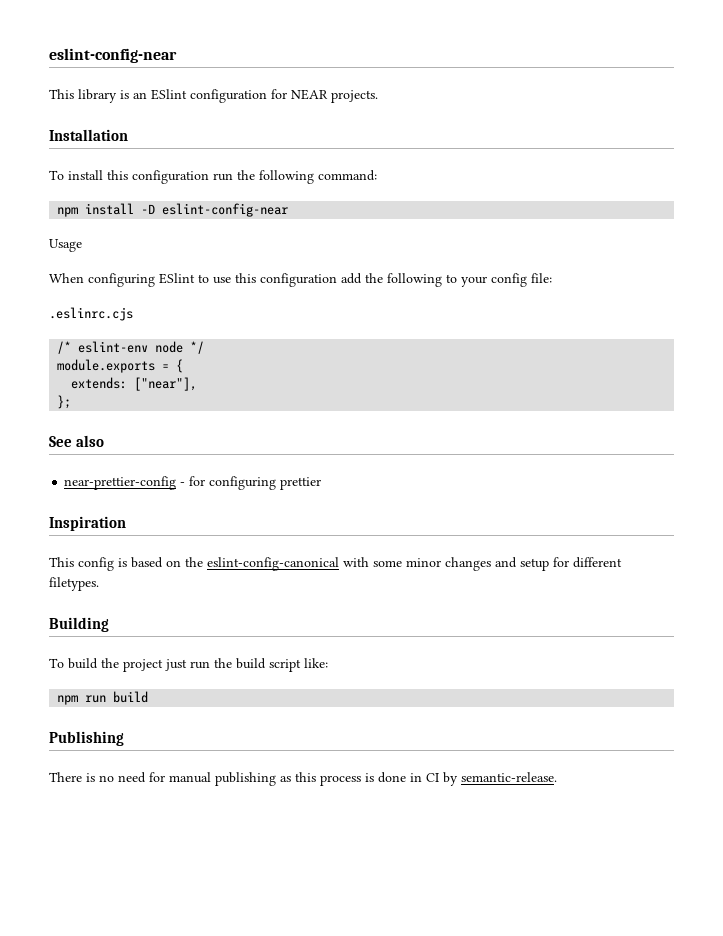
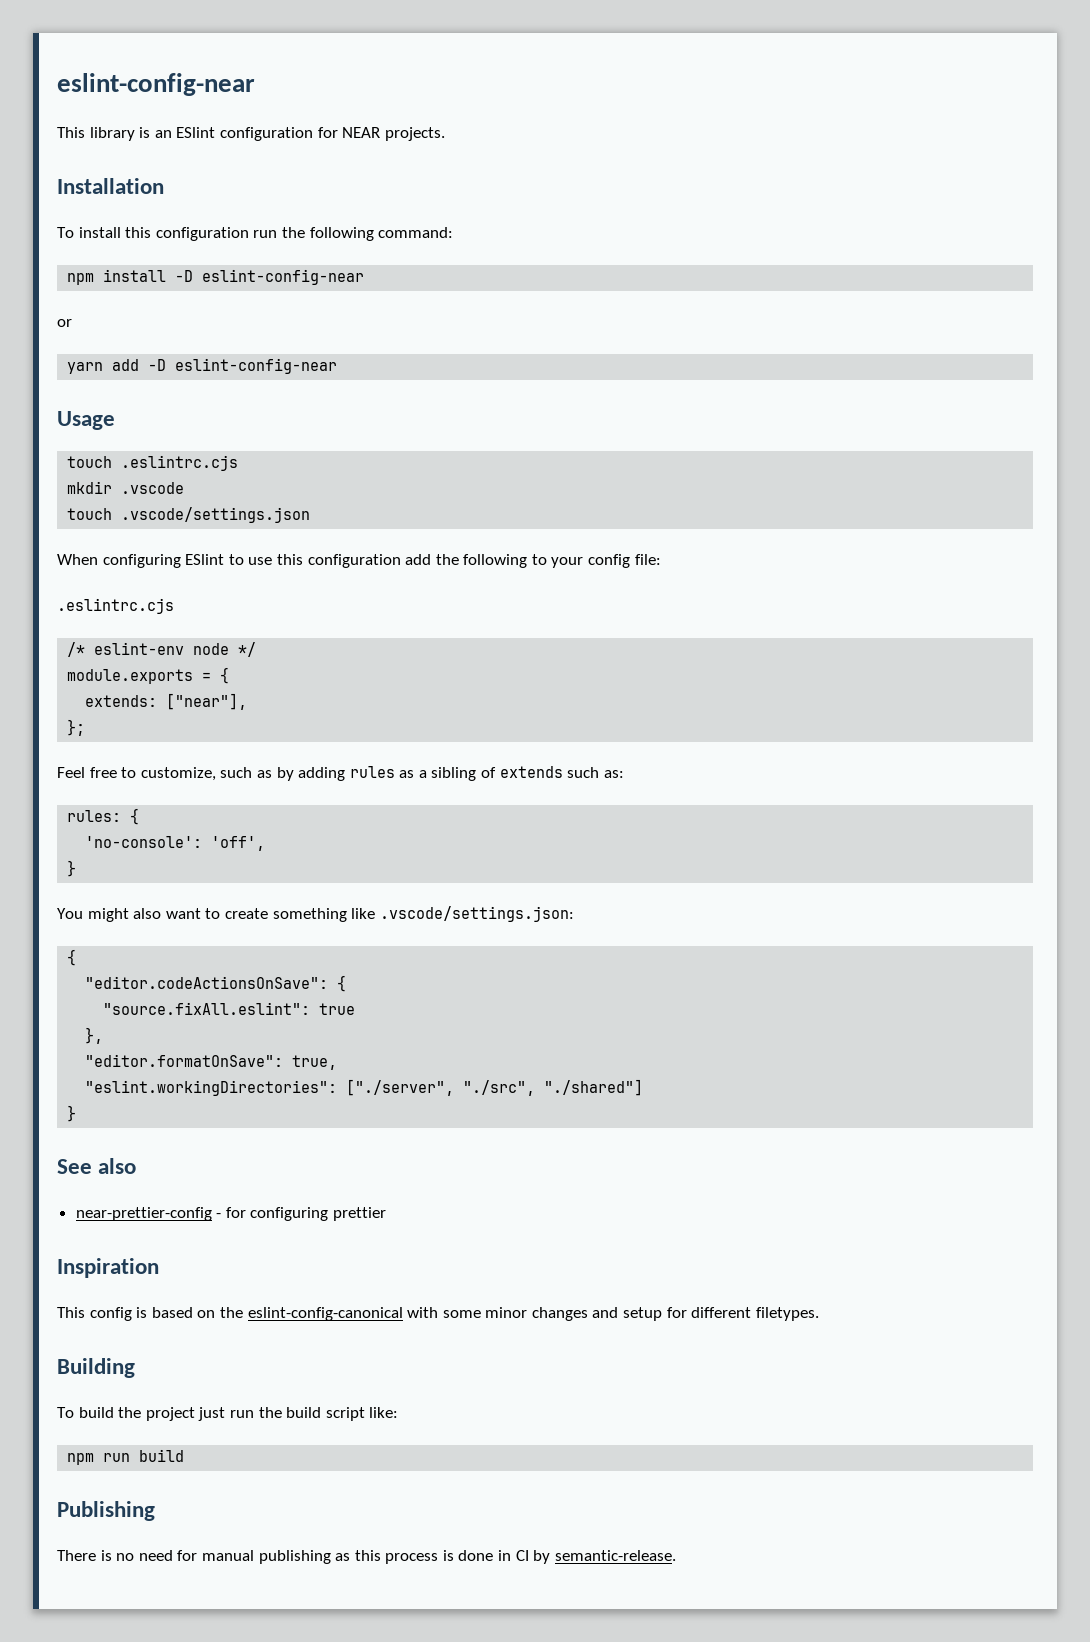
[49,239,82,252] Usage -> [57,319,72,327] [67,358,338,374] [57,411,115,430] [67,455,239,471] [67,481,185,494] [67,507,311,523] or // yarn add -D eslint-config-near // Usage // touch .eslintrc.cjs // mkdir .vscode // touch .vscode/settings.json
[49,307,133,321] .eslinrc.cjs -> [57,598,174,614] .eslintrc.cjs
(72, 402) none -> [57,766,624,781] [67,808,140,825] [85,836,266,851] [67,860,77,877] [57,906,574,922] [67,949,77,966] [85,975,347,992] [103,1002,356,1015] [85,1027,104,1044] [85,1054,338,1070] [85,1079,644,1096] [67,1105,77,1122] // Feel free to customize, such as by adding rules as a sibling of extends such as: // rules: { // 'no-console': 'off', // } // You might also want to create something like .vscode/settings.json: // { // "editor.codeActionsOnSave": { // "source.fixAll.eslint": true // }, // "editor.formatOnSave": true, // "eslint.workingDirectories": ["./server", "./src", "./shared"] // }

